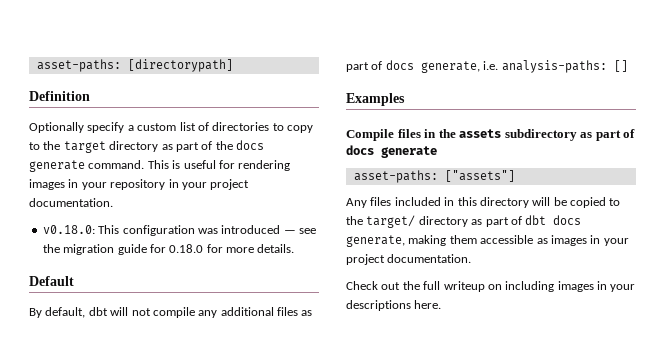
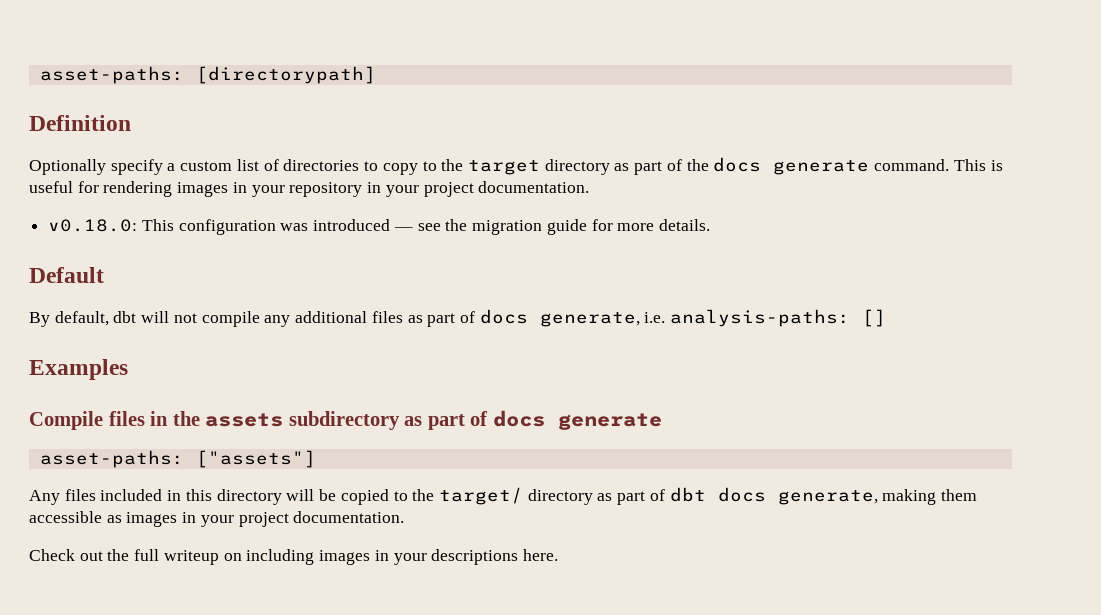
[169,244,223,253] 0.18.0 for -> (613, 225) none

